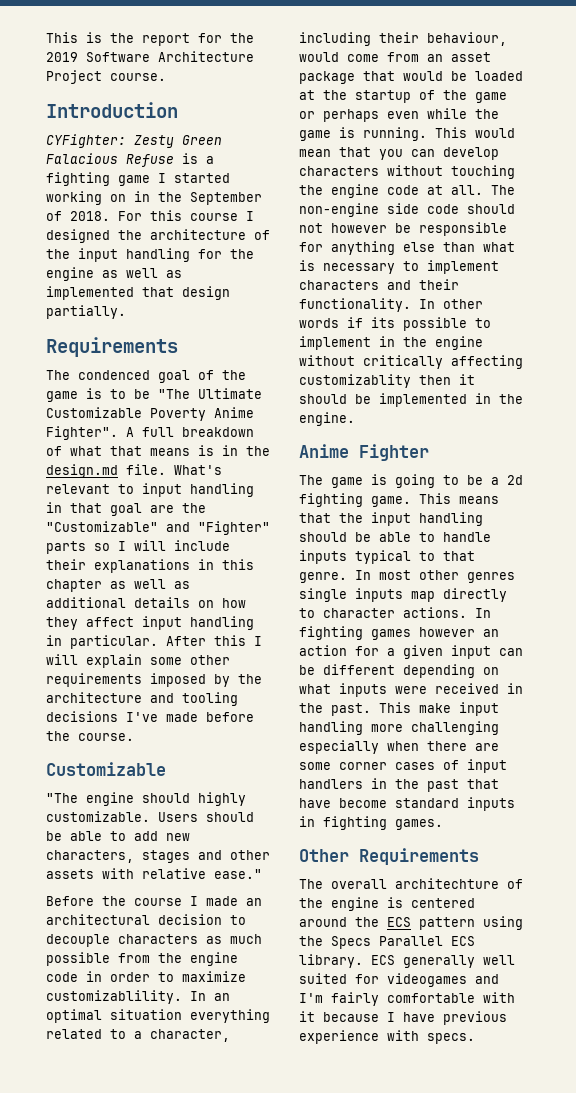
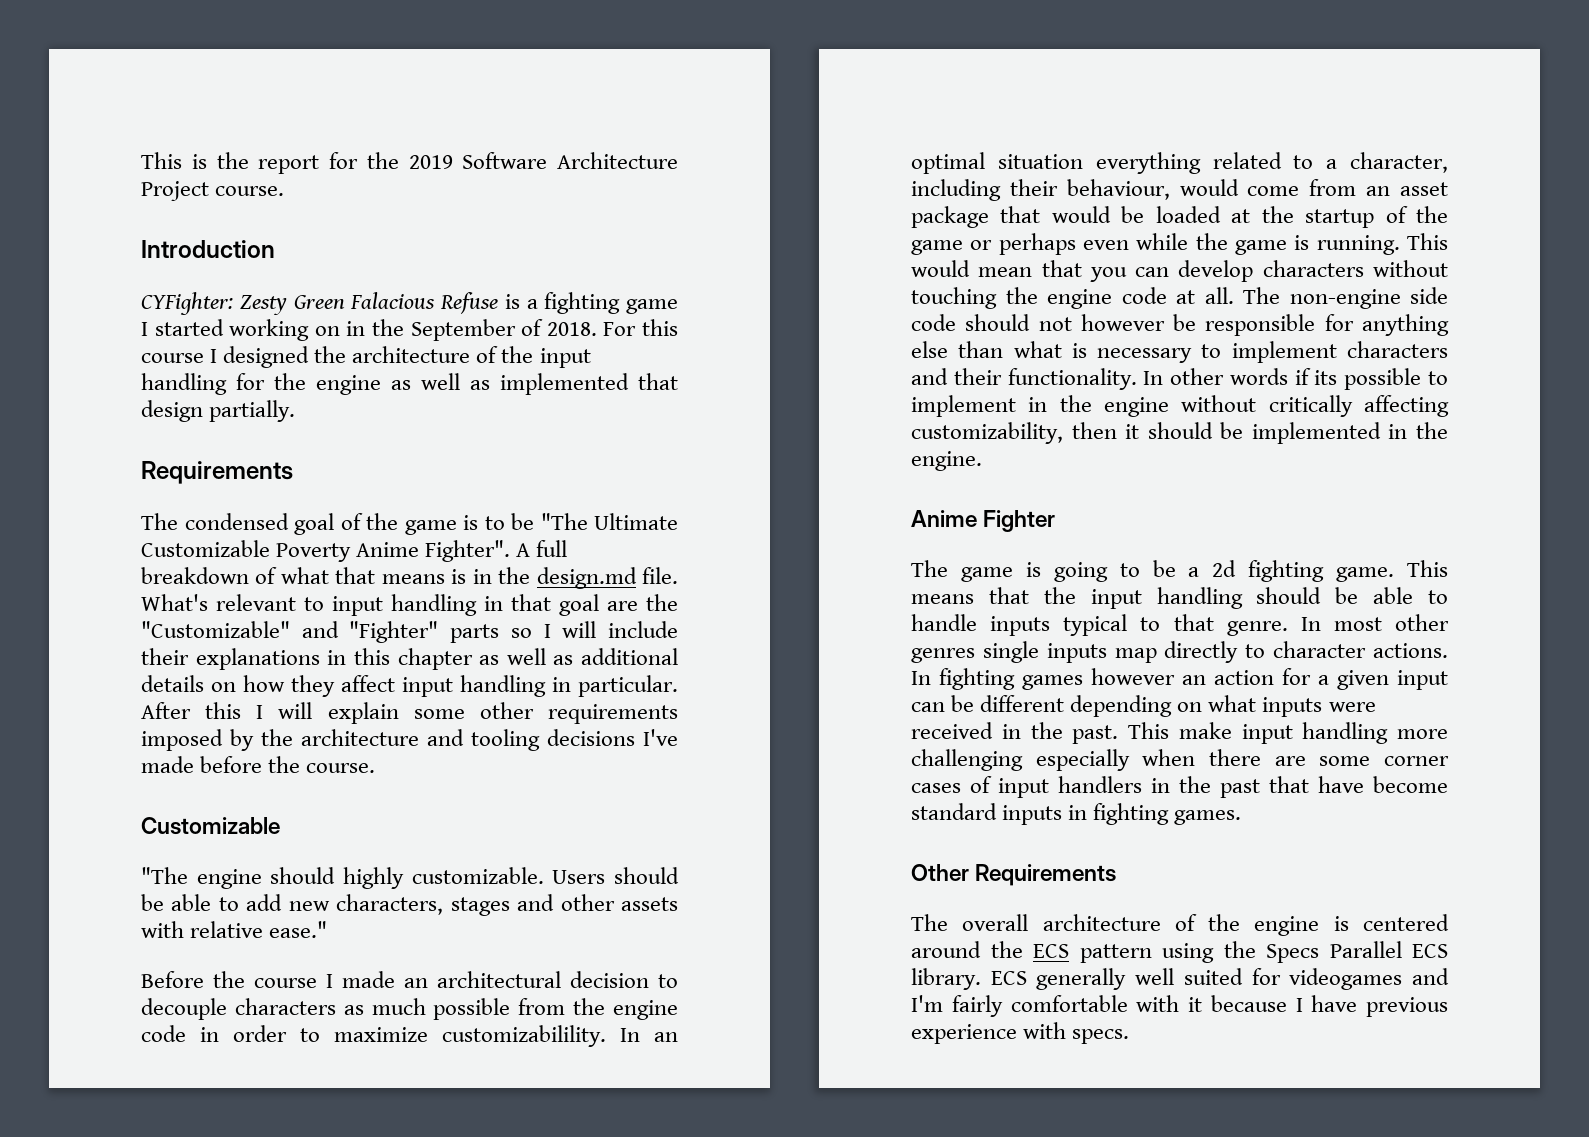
[78,370,150,380] condenced -> [184,513,289,530] condensed
[46,990,182,1004] customizablility. -> [442,1025,606,1047] customizabilility.
[299,374,411,388] customizablity -> [911,422,1063,444] customizability,
[395,878,499,889] architechture -> [1042,914,1161,931] architecture

